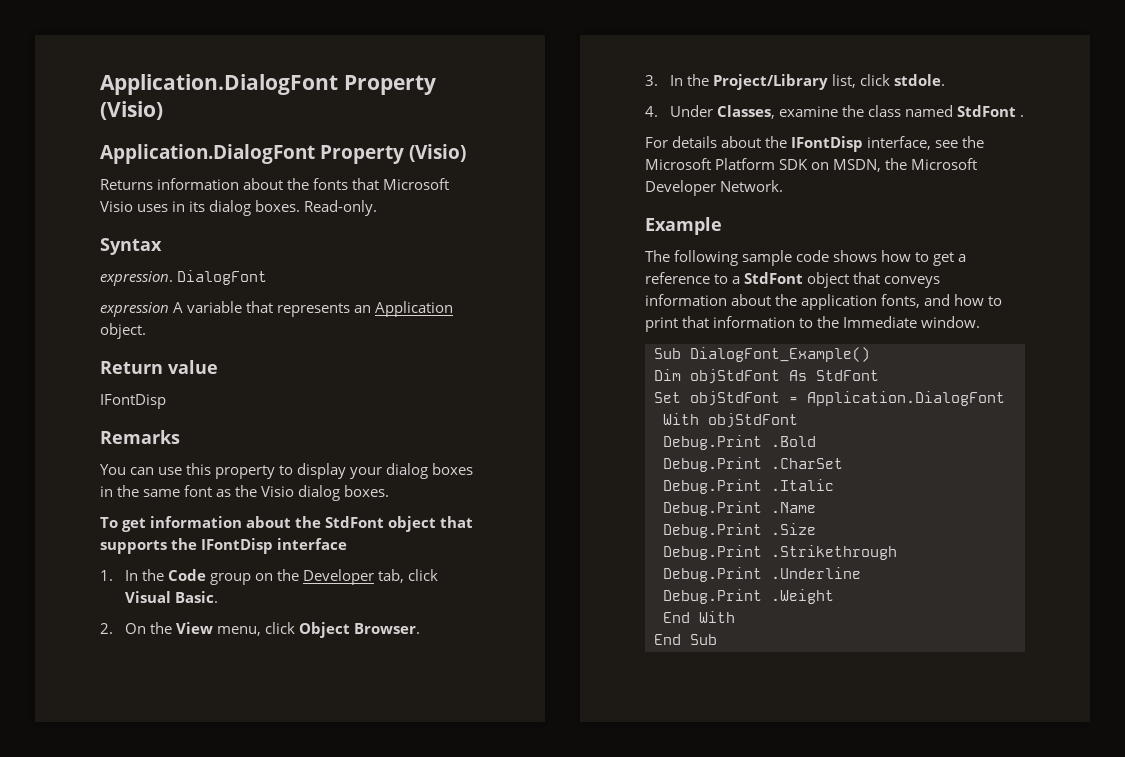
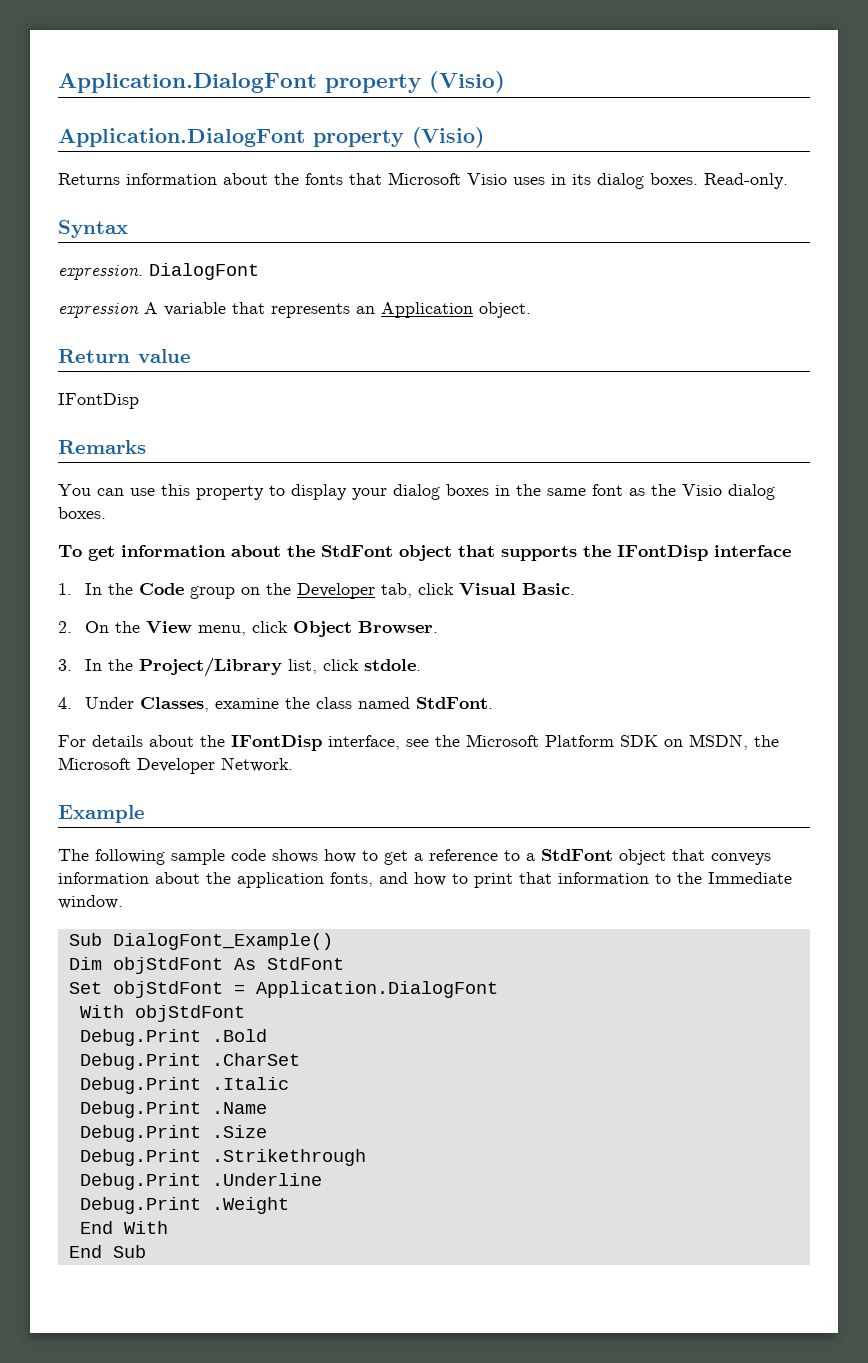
[100,74,436,95] Application.DialogFont Property -> [58,73,421,93] Application.DialogFont property
[320,145,405,164] Property -> [313,130,404,147] property
[957,105,1025,117] StdFont . -> [416,697,494,709] StdFont.

